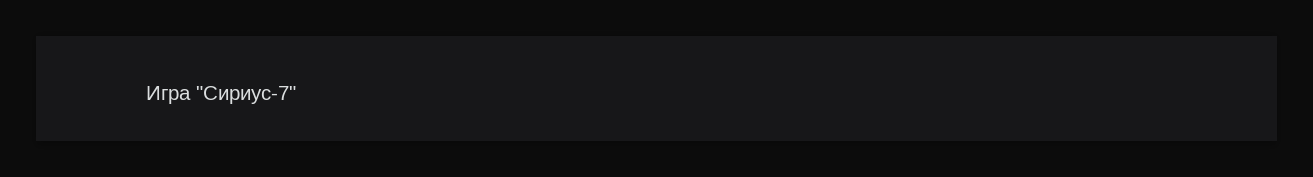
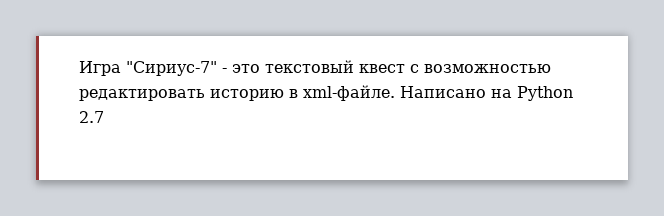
(296, 95) none -> [222,60,551,73] [79,85,573,101] [79,111,104,123] - это текстовый квест c возможностью редактировать историю в xml-файле. Написано на Python 2.7

